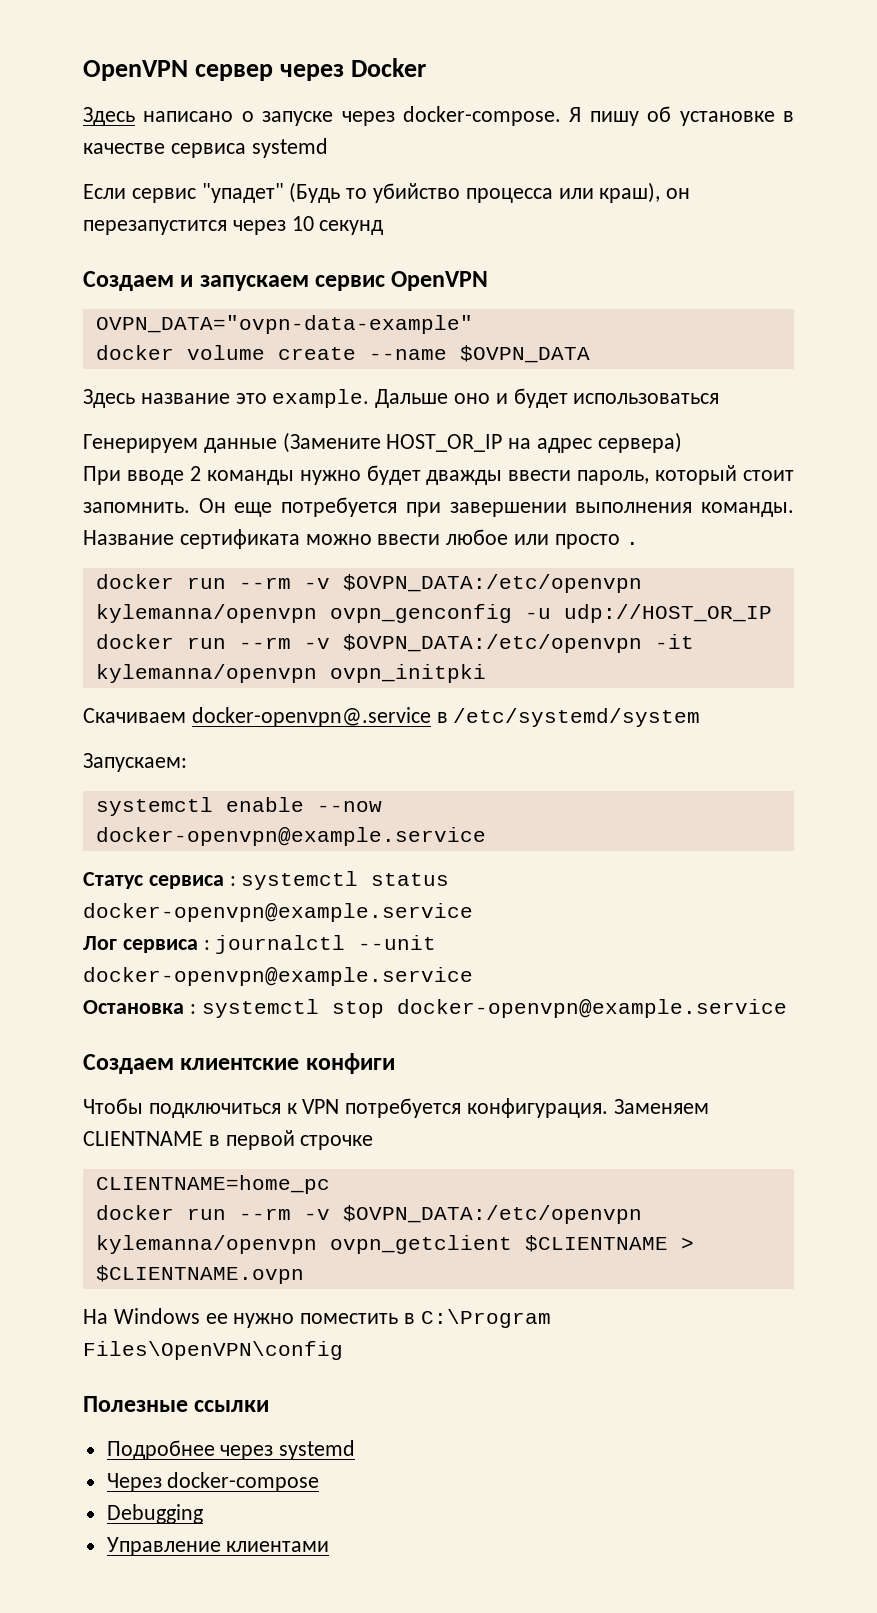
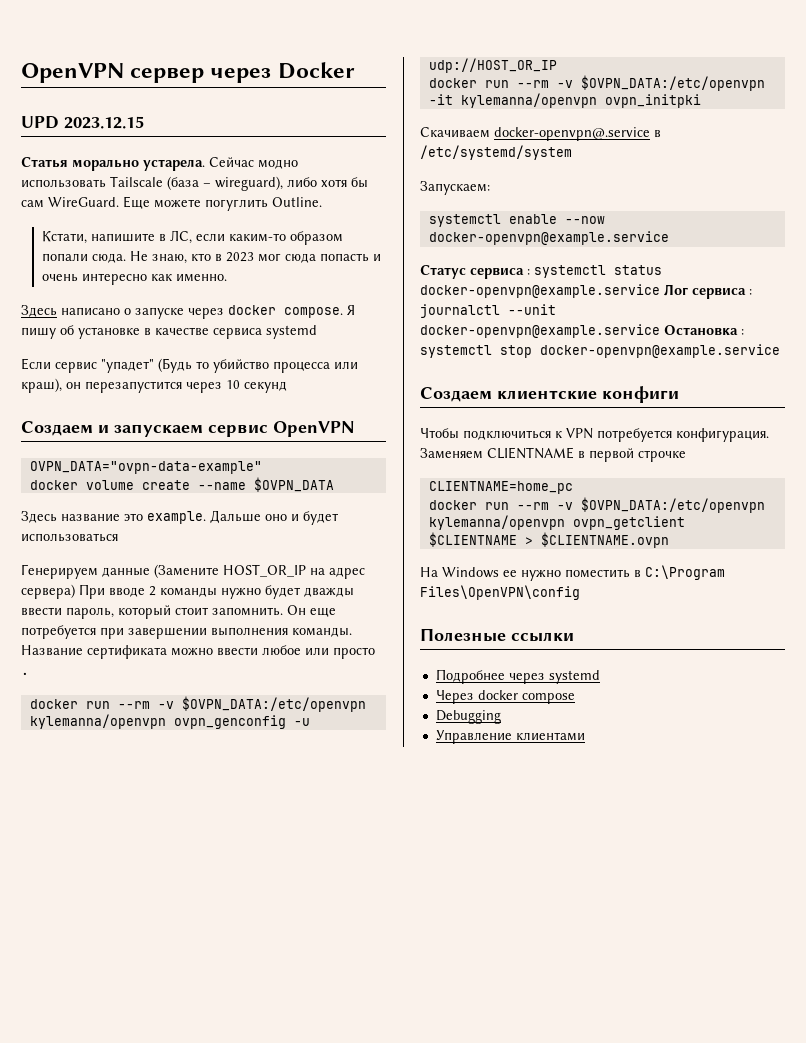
(427, 67) none -> [21,116,144,129] [21,157,298,171] [21,176,368,191] [21,196,322,211] [41,230,343,245] [41,251,381,264] [41,273,227,285] // UPD 2023.12.15 // Статья морально устарела. Сейчас модно использовать Tailscale (база – wireguard), либо хотя бы сам WireGuard. Еще можете погуглить Outline. // Кстати, напишите в ЛС, если каким-то образом попали сюда. Не знаю, кто в 2023 мог сюда попасть и очень интересно как именно.
[402,106,561,126] docker-compose. -> [228,305,343,318] docker compose.
(682, 442) // -> (75, 591) none
(473, 912) // -> (660, 291) none
(473, 976) // -> (660, 331) none
[167,1472,320,1492] docker-compose -> [477,690,575,704] docker compose

